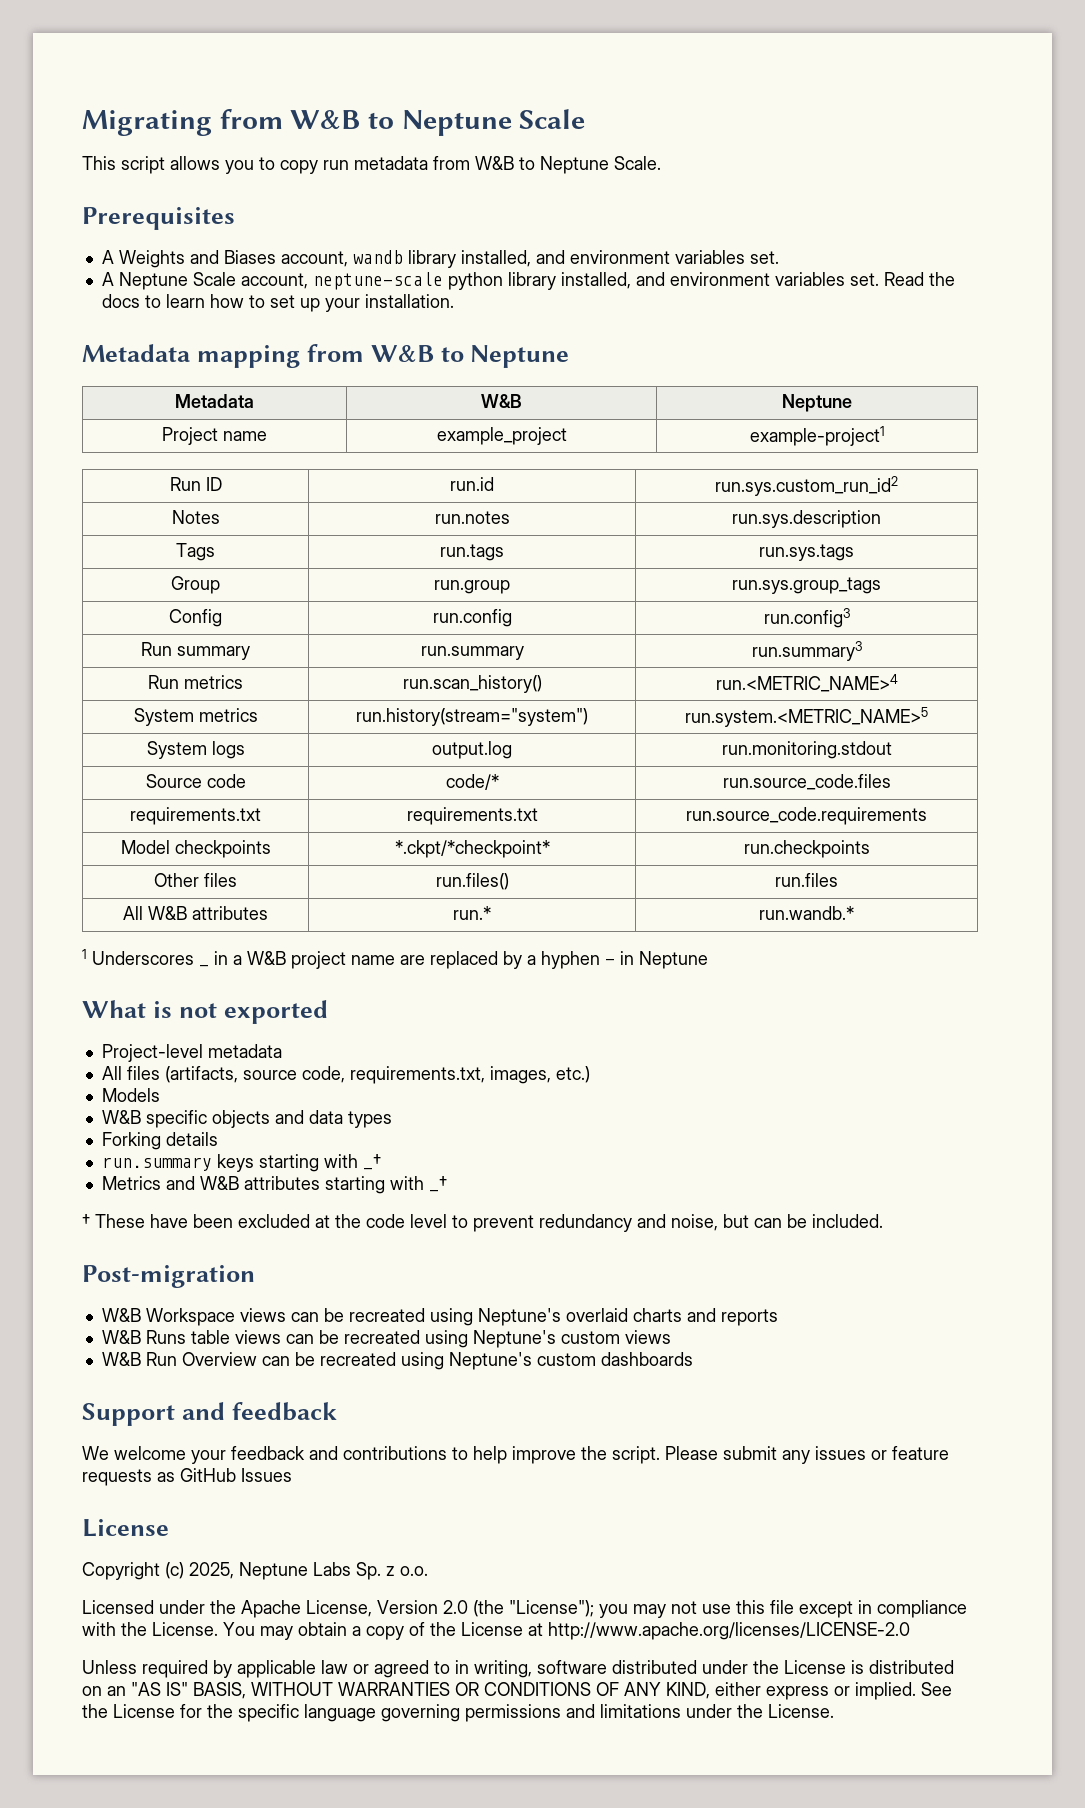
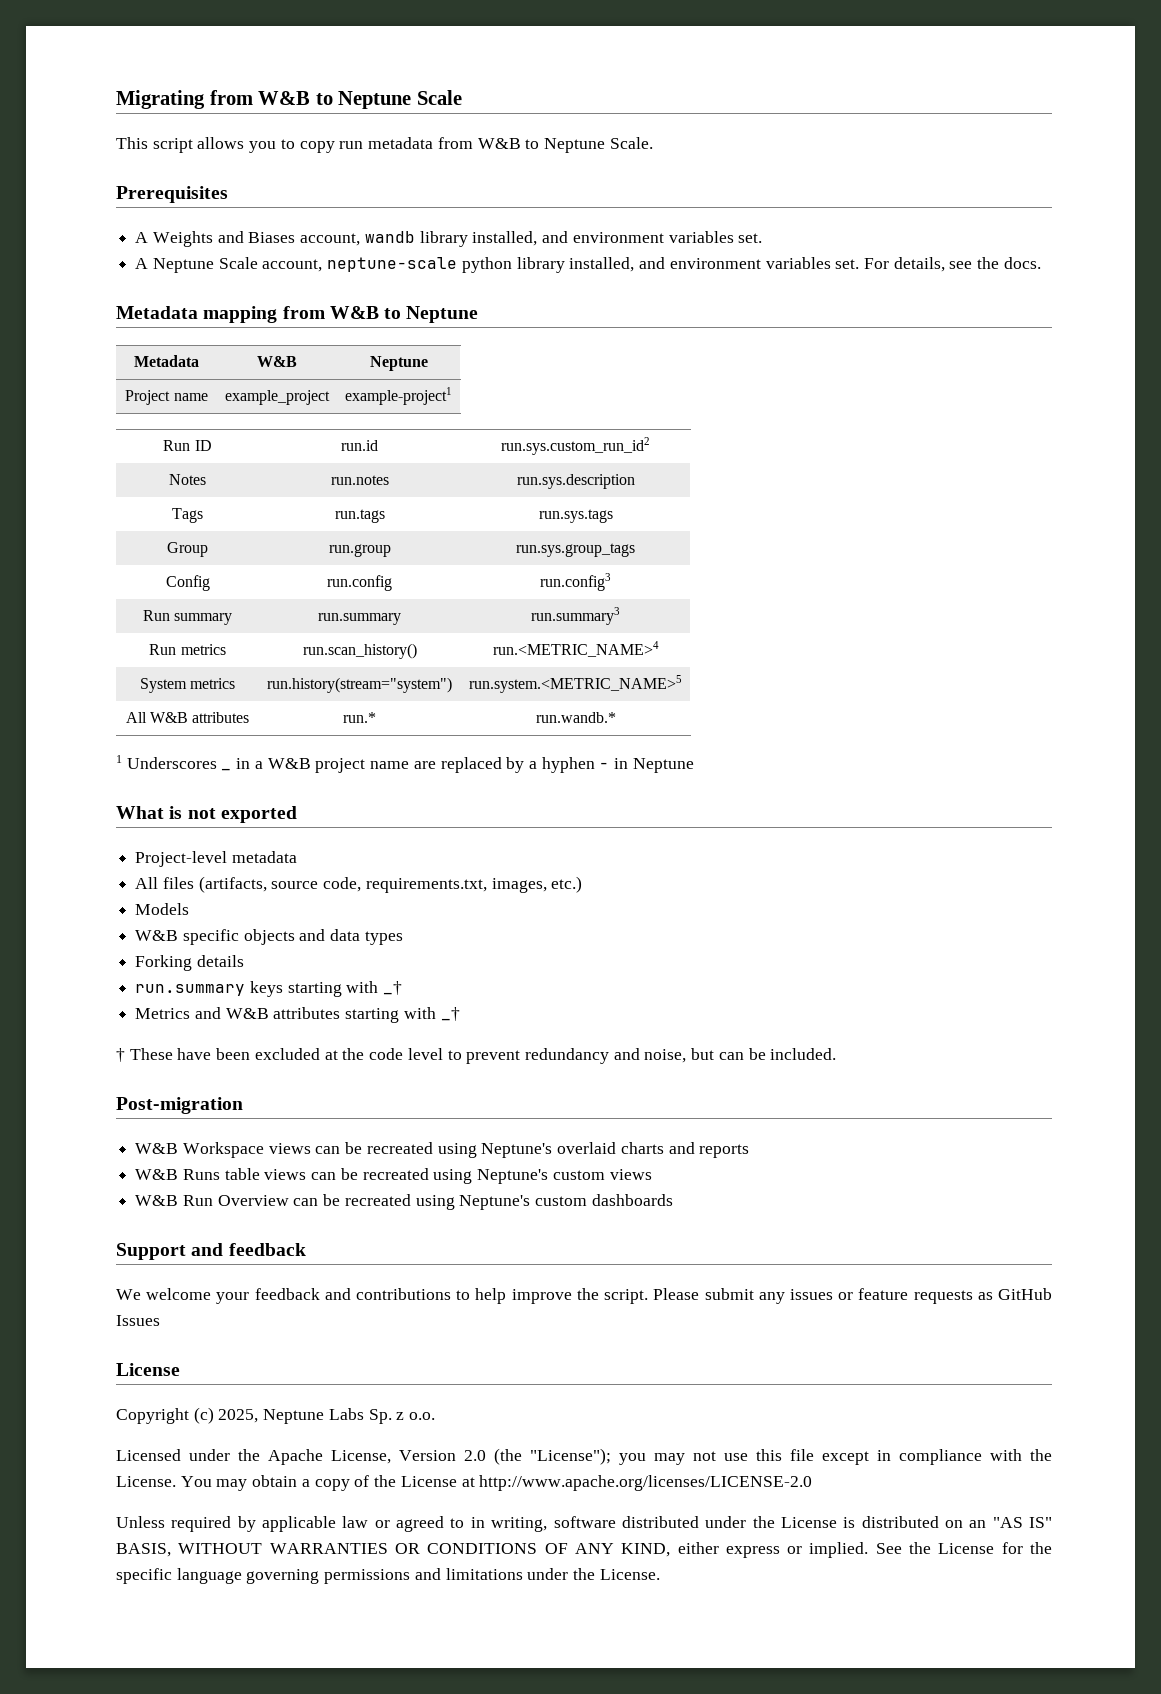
[883,272,955,286] [101,294,454,312] Read the docs to learn how to set up your installation. -> [863,257,1041,272] For details, see the docs.
[146,741,245,759] [432,741,512,759] [721,741,892,759] [145,774,246,788] [445,774,499,790] [722,774,891,790] [130,807,261,825] [406,807,538,825] [686,807,927,825] [120,840,271,858] [394,840,550,858] [743,840,870,858] [154,873,237,887] [435,873,509,890] [775,873,838,887] // System logs | output.log | run.monitoring.stdout // Source code | code/* | run.source_code.files // requirements.txt | requirements.txt | run.source_code.requirements // Model checkpoints | *.ckpt/*checkpoint* | run.checkpoints // Other files | run.files() | run.files -> (682, 684) none

